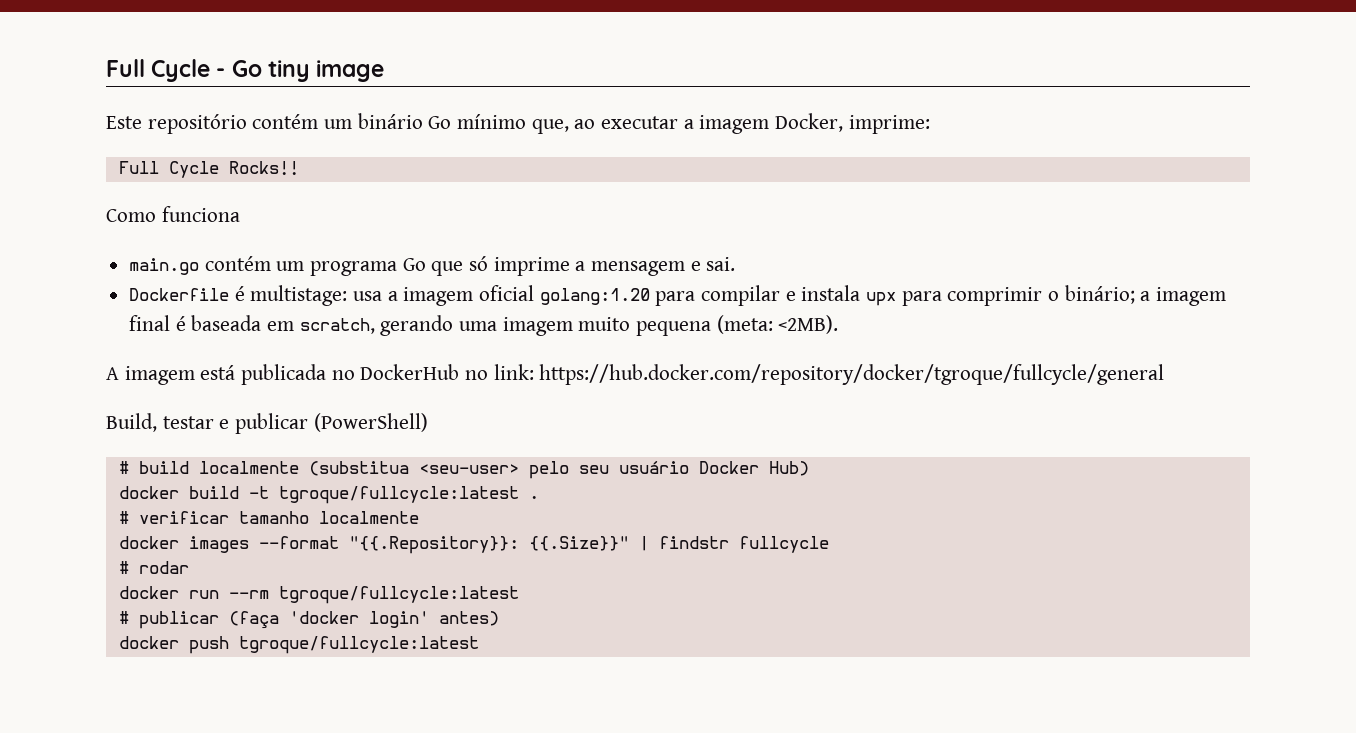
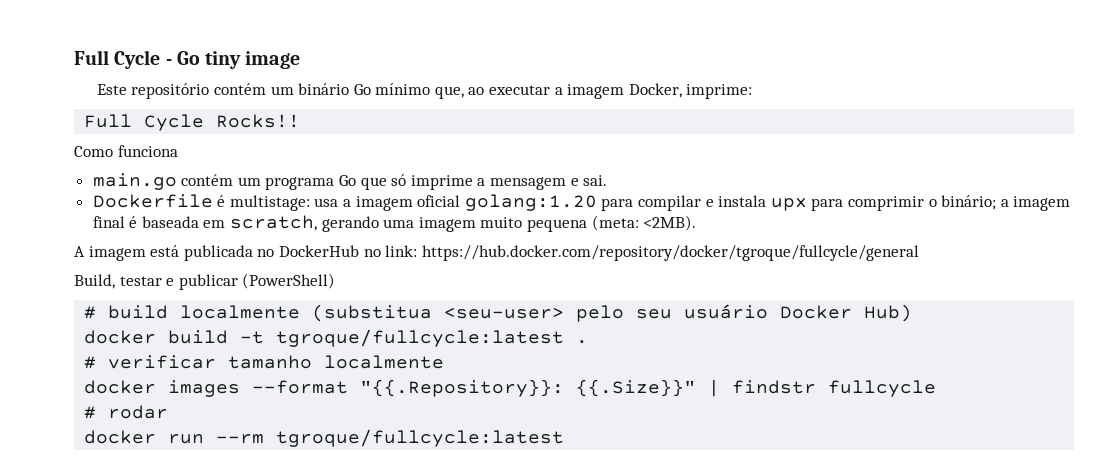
[118,611,499,629] [118,636,479,654] // # publicar (faça 'docker login' antes) // docker push tgroque/fullcycle:latest -> (565, 438) none

